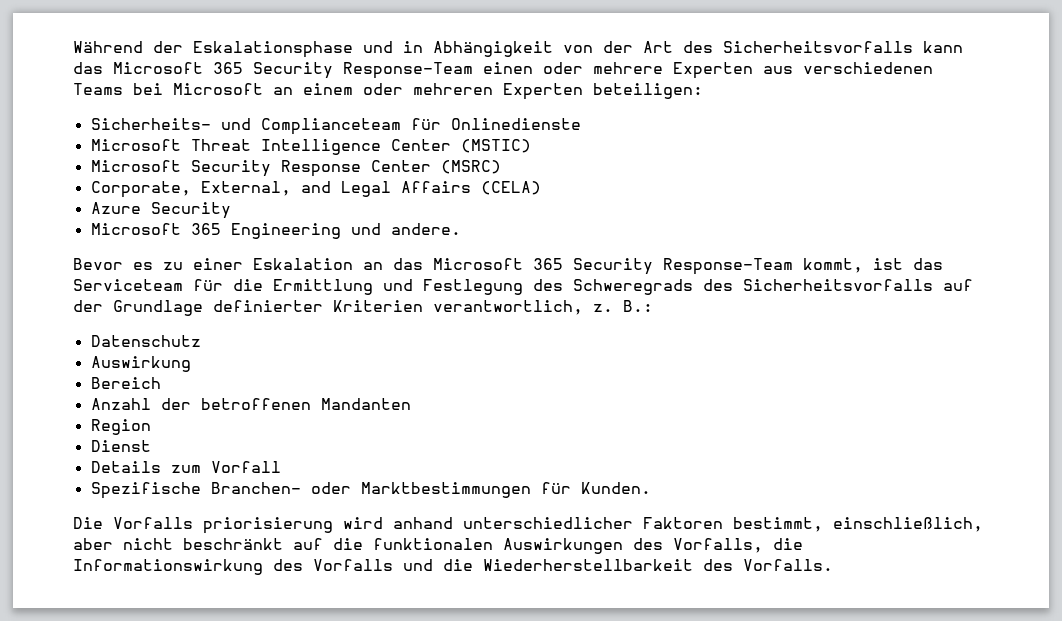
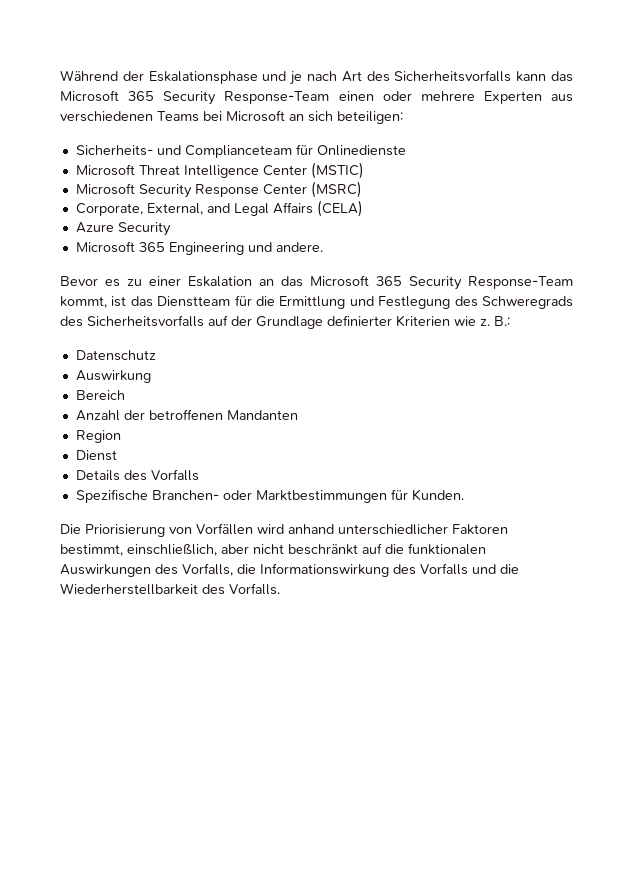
[403,41,633,57] in Abhängigkeit von der -> [290,71,337,85] je nach
[303,83,583,100] einem oder mehreren Experten -> [308,111,333,122] sich
[73,279,183,291] Serviceteam -> [157,296,231,307] Dienstteam
[433,300,583,315] verantwortlich, -> [454,316,476,326] wie
[170,461,281,473] zum Vorfall -> [123,469,199,481] des Vorfalls
[113,517,333,534] Vorfalls priorisierung -> [85,523,253,537] Priorisierung von Vorfällen

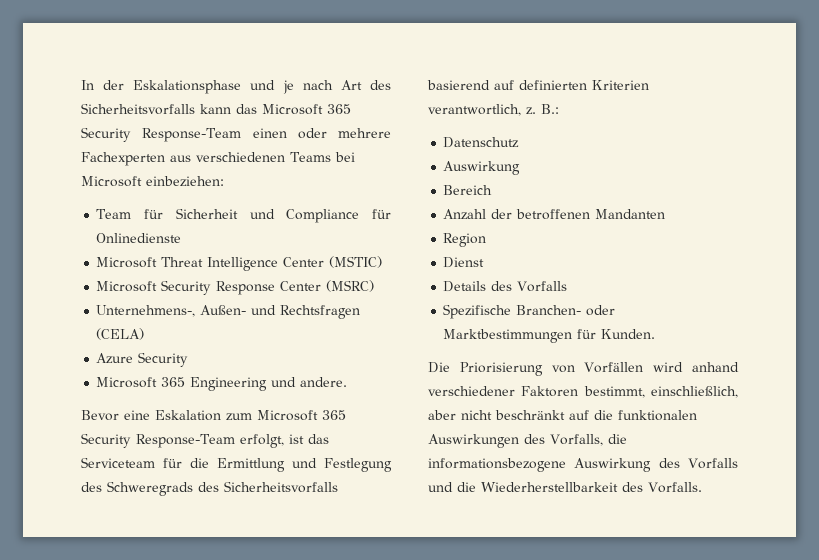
[60,70,118,81] Während -> [81,80,94,90] In
[483,91,542,104] Experten -> [81,152,165,166] Fachexperten
[289,111,403,124] [75,145,292,158] an sich beteiligen: // Sicherheits- und Complianceteam -> [146,176,224,187] [96,208,360,223] einbeziehen: // Team für Sicherheit und Compliance
[75,202,313,216] Corporate, External, and Legal Affairs -> [96,305,361,319] Unternehmens-, Außen- und Rechtsfragen
[105,275,573,290] [60,296,107,308] es zu einer Eskalation an das Microsoft 365 Security Response-Team kommt, -> [124,410,346,421] [81,433,284,448] eine Eskalation zum Microsoft 365 Security Response-Team erfolgt,
[157,296,231,307] Dienstteam -> [81,457,155,468] Serviceteam
[208,315,476,329] auf der Grundlage definierter Kriterien wie -> [427,80,649,90] [428,104,521,116] basierend auf definierten Kriterien verantwortlich,
[338,524,448,535] unterschiedlicher -> [428,386,515,396] verschiedener
[260,563,389,577] Informationswirkung -> [428,458,652,472] informationsbezogene Auswirkung

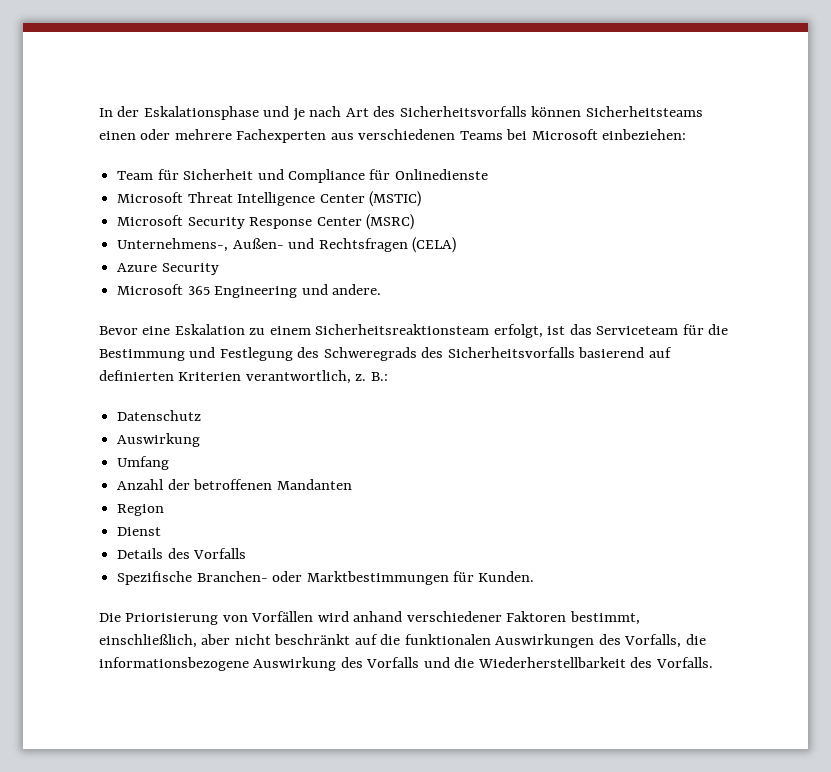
[200,104,351,115] [81,127,242,142] kann das Microsoft 365 Security Response-Team -> [531,106,703,117] können Sicherheitsteams
[226,410,346,421] [81,433,235,448] zum Microsoft 365 Security Response-Team -> [249,324,490,335] zu einem Sicherheitsreaktionsteam
[217,458,285,472] Ermittlung -> [99,349,185,361] Bestimmung
[443,185,493,195] Bereich -> [117,456,170,470] Umfang

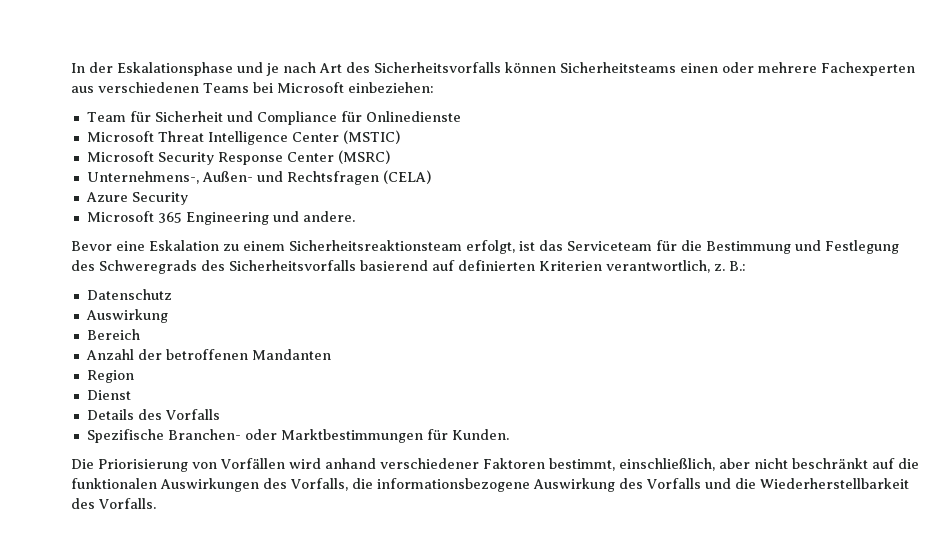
[117,456,170,470] Umfang -> [86,329,140,340] Bereich

